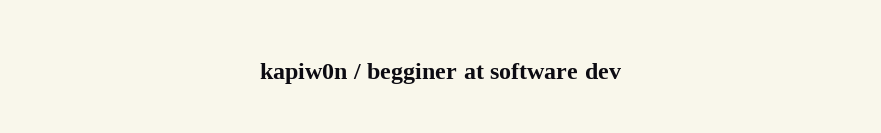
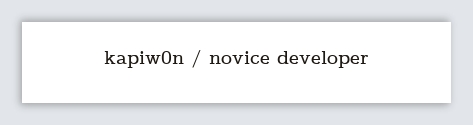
[367,63,621,84] begginer at software dev -> [209,51,369,68] novice developer

